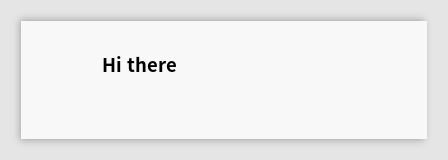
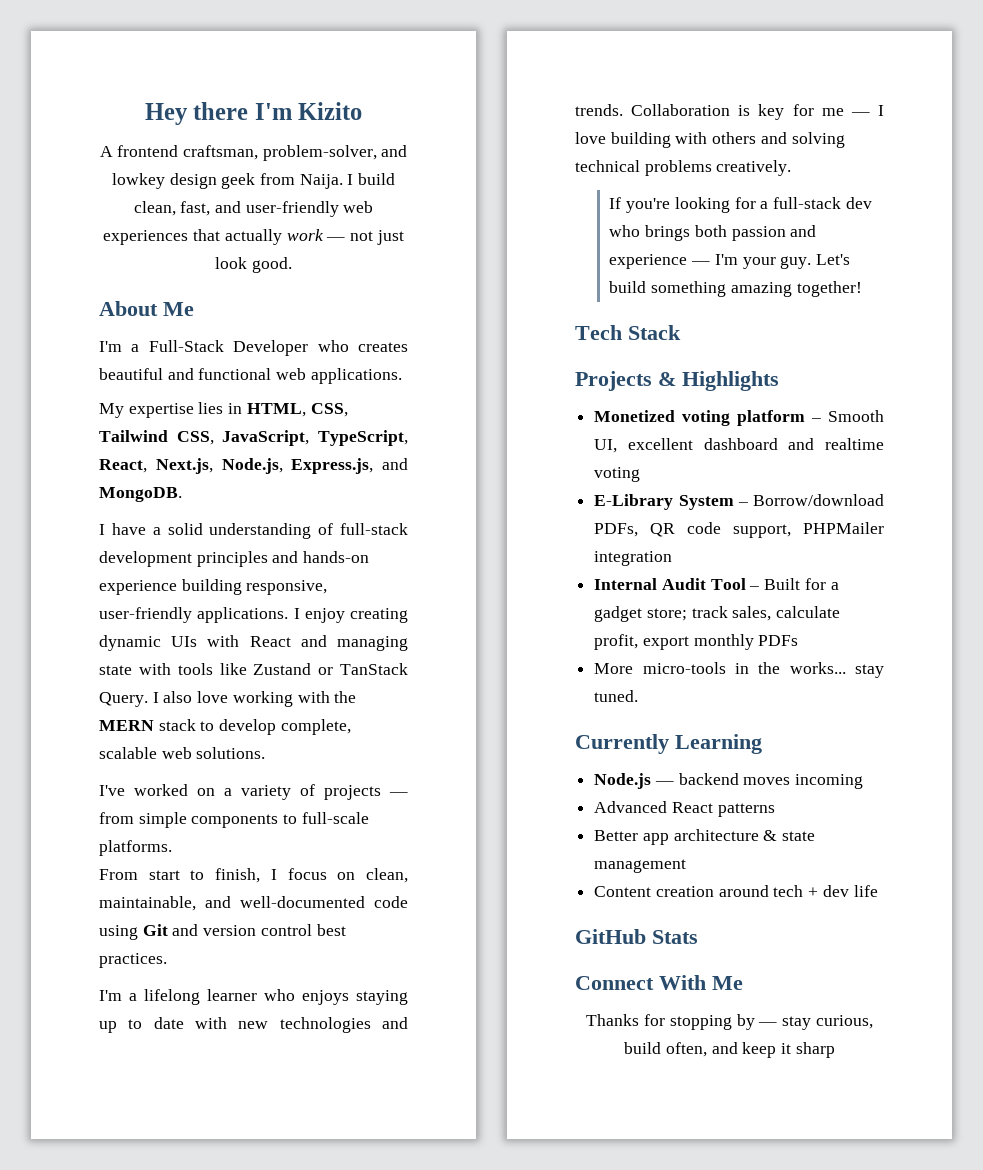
[102,56,177,72] Hi there -> [144,102,363,125] [99,145,408,161] [111,173,396,189] [133,201,374,217] [103,229,404,245] [215,257,292,273] [99,301,194,316] [99,340,408,356] [99,368,402,384] [99,402,348,418] [99,430,408,446] [99,458,408,474] [99,487,182,502] [99,523,408,539] [99,551,370,567] [99,579,328,595] [99,607,408,623] [99,635,408,651] [99,663,408,675] [99,691,357,707] [99,719,351,735] [99,747,266,759] [99,784,408,800] [99,812,369,828] [99,840,172,856] [99,868,409,883] [99,896,408,911] [99,924,346,940] [99,953,167,968] [99,989,408,1005] [99,1017,408,1033] [575,104,884,120] [575,132,845,148] [575,160,792,176] [609,197,872,213] [609,225,817,241] [609,254,851,269] [609,281,862,297] [575,325,681,340] [575,371,779,391] [594,410,884,426] [594,438,884,453] [594,467,641,482] [594,494,884,510] [594,522,884,538] [594,551,673,566] [594,578,839,590] [594,606,841,622] [594,634,799,650] [594,662,884,678] [594,690,639,702] [575,734,762,754] [594,773,864,789] [594,801,775,817] [594,829,816,845] [594,859,687,873] [594,885,878,897] [575,929,698,944] [575,975,743,990] [586,1014,873,1030] [624,1042,835,1058] Hey there I'm Kizito // A frontend craftsman, problem-solver, and lowkey design geek from Naija. I build clean, fast, and user-friendly web experiences that actually work — not just look good. // About Me // I'm a Full-Stack Developer who creates beautiful and functional web applications. // My expertise lies in HTML, CSS, Tailwind CSS, JavaScript, TypeScript, React, Next.js, Node.js, Express.js, and MongoDB. // I have a solid understanding of full-stack development principles and hands-on experience building responsive, user-friendly applications. I enjoy creating dynamic UIs with React and managing state with tools like Zustand or TanStack Query. I also love working with the MERN stack to develop complete, scalable web solutions. // I've worked on a variety of projects — from simple components to full-scale platforms. // From start to finish, I focus on clean, maintainable, and well-documented code using Git and version control best practices. // I'm a lifelong learner who enjoys staying up to date with new technologies and trends. Collaboration is key for me — I love building with others and solving technical problems creatively. // If you're looking for a full-stack dev who brings both passion and experience — I'm your guy. Let's build something amazing together! // Tech Stack // Projects & Highlights // Monetized voting platform – Smooth UI, excellent dashboard and realtime voting // E-Library System – Borrow/download PDFs, QR code support, PHPMailer integration // Internal Audit Tool – Built for a gadget store; track sales, calculate profit, export monthly PDFs // More micro-tools in the works... stay tuned. // Currently Learning // Node.js — backend moves incoming // Advanced React patterns // Better app architecture & state management // Content creation around tech + dev life // GitHub Stats // Connect With Me // Thanks for stopping by — stay curious, build often, and keep it sharp

